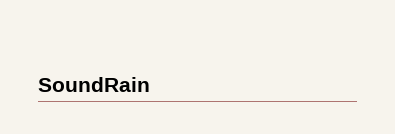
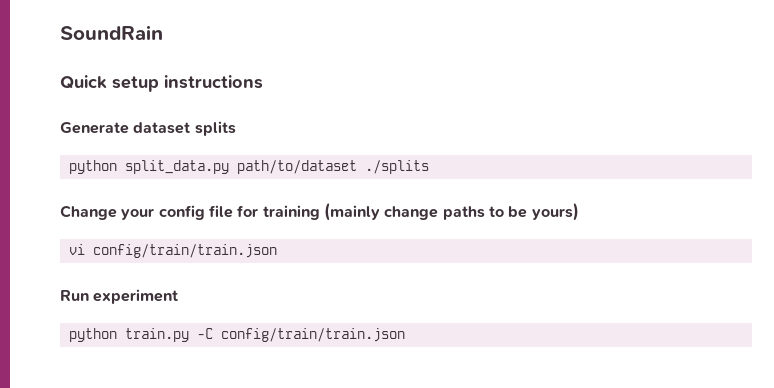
(150, 84) none -> [60,75,263,92] [60,121,236,136] [68,160,429,174] [60,203,579,221] [68,244,277,258] [60,289,179,304] [68,328,405,342] // Quick setup instructions // Generate dataset splits // python split_data.py path/to/dataset ./splits // Change your config file for training (mainly change paths to be yours) // vi config/train/train.json // Run experiment // python train.py -C config/train/train.json

